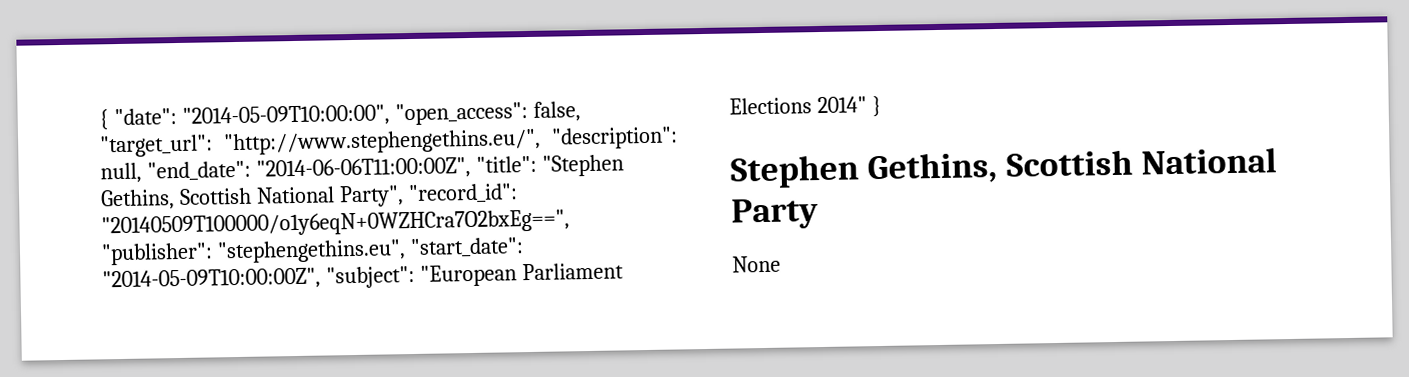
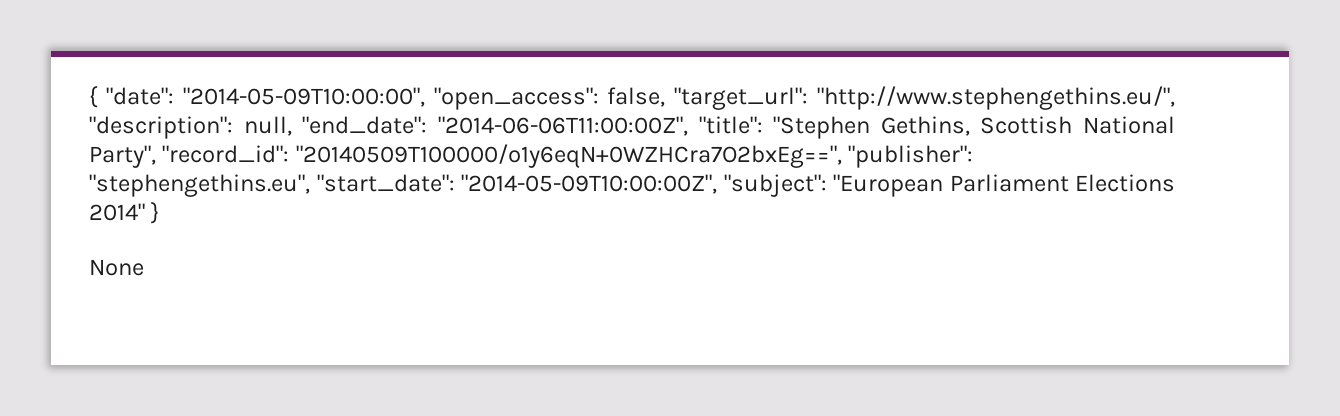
[730,147,1277,189] [731,198,819,230] // Stephen Gethins, Scottish National Party -> (160, 213) none

